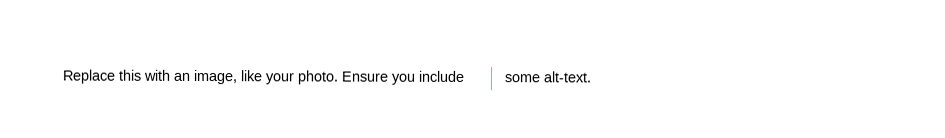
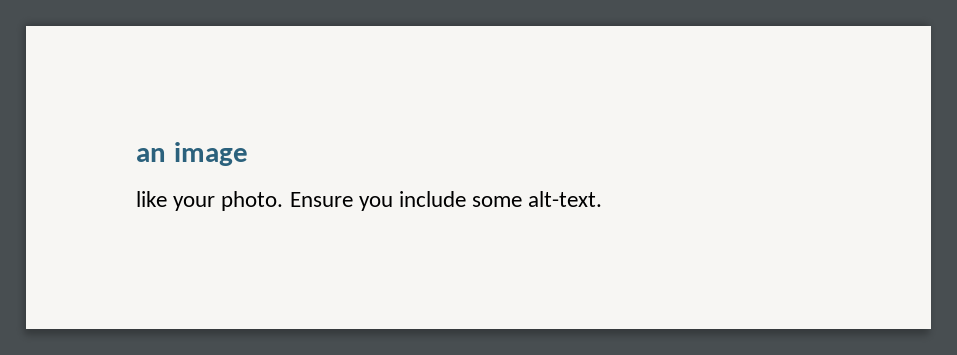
[62,69,237,85] Replace this with an image, -> [136,142,248,166] an image //

